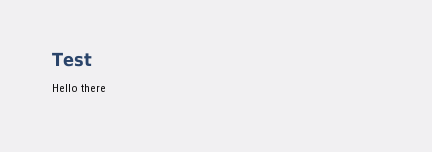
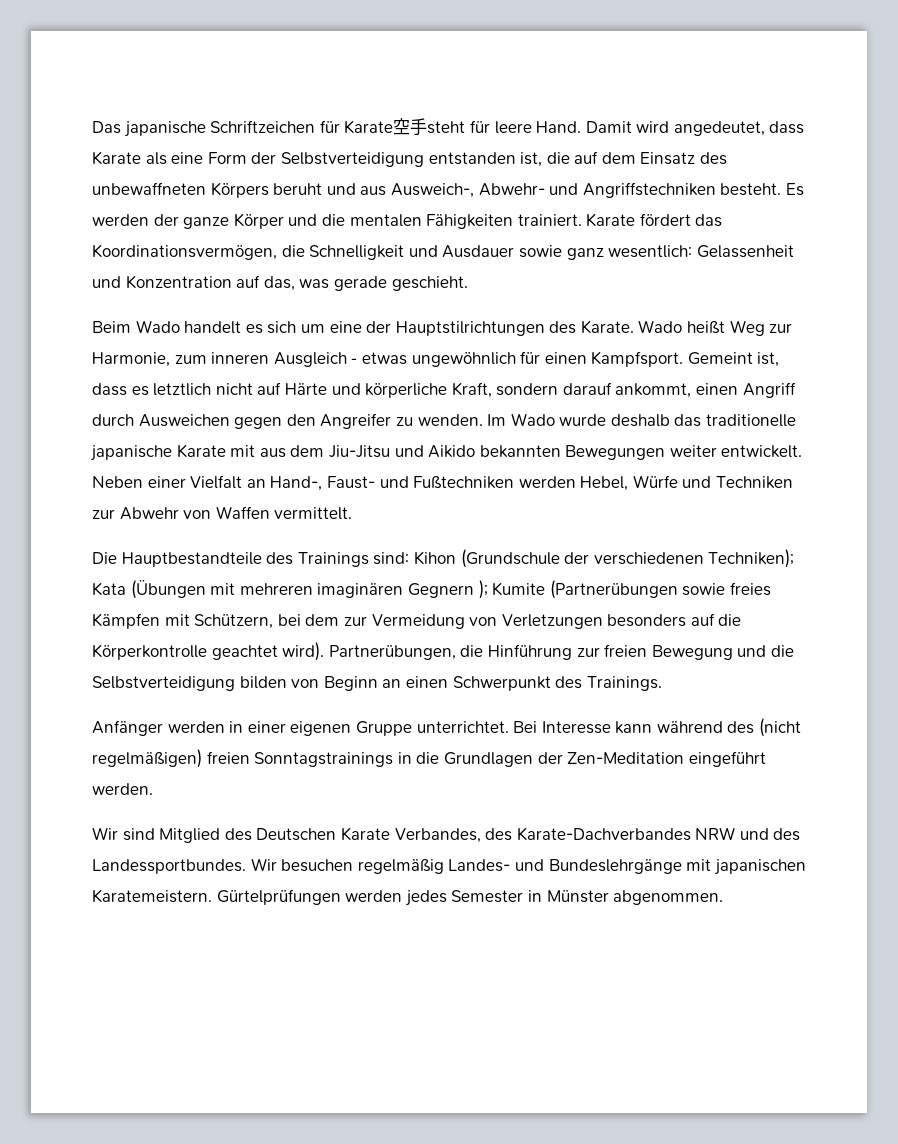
[52,52,92,67] [52,84,107,92] Test // Hello there -> [92,118,805,137] [92,151,728,167] [92,182,804,198] [92,213,723,229] [92,244,794,260] [92,275,468,291] [92,320,793,336] [92,351,780,367] [92,382,796,398] [92,413,797,429] [90,444,803,461] [92,475,794,491] [92,506,353,520] [92,549,795,568] [92,580,771,599] [92,613,742,629] [92,642,794,661] [92,676,662,691] [92,718,802,737] [92,749,766,768] [92,783,153,795] [92,827,801,843] [92,858,806,875] [92,889,724,906] Das japanische Schriftzeichen für Karate空手steht für leere Hand. Damit wird angedeutet, dass Karate als eine Form der Selbstverteidigung entstanden ist, die auf dem Einsatz des unbewaffneten Körpers beruht und aus Ausweich-, Abwehr- und Angriffstechniken besteht. Es werden der ganze Körper und die mentalen Fähigkeiten trainiert. Karate fördert das Koordinationsvermögen, die Schnelligkeit und Ausdauer sowie ganz wesentlich: Gelassenheit und Konzentration auf das, was gerade geschieht. // Beim Wado handelt es sich um eine der Hauptstilrichtungen des Karate. Wado heißt Weg zur Harmonie, zum inneren Ausgleich ‑ etwas ungewöhnlich für einen Kampfsport. Gemeint ist, dass es letztlich nicht auf Härte und körperliche Kraft, sondern darauf ankommt, einen Angriff durch Ausweichen gegen den Angreifer zu wenden. Im Wado wurde deshalb das traditionelle japanische Karate mit aus dem Jiu-Jitsu und Aikido bekannten Bewegungen weiter entwickelt. Neben einer Vielfalt an Hand-, Faust- und Fußtechniken werden Hebel, Würfe und Techniken zur Abwehr von Waffen vermittelt. // Die Hauptbestandteile des Trainings sind: Kihon (Grundschule der verschiedenen Techniken); Kata (Übungen mit mehreren imaginären Gegnern ); Kumite (Partnerübungen sowie freies Kämpfen mit Schützern, bei dem zur Vermeidung von Verletzungen besonders auf die Körperkontrolle geachtet wird). Partnerübungen, die Hinführung zur freien Bewegung und die Selbstverteidigung bilden von Beginn an einen Schwerpunkt des Trainings. // Anfänger werden in einer eigenen Gruppe unterrichtet. Bei Interesse kann während des (nicht regelmäßigen) freien Sonntagstrainings in die Grundlagen der Zen-Meditation eingeführt werden. // Wir sind Mitglied des Deutschen Karate Verbandes, des Karate-Dachverbandes NRW und des Landessportbundes. Wir besuchen regelmäßig Landes- und Bundeslehrgänge mit japanischen Karatemeistern. Gürtelprüfungen werden jedes Semester in Münster abgenommen.

